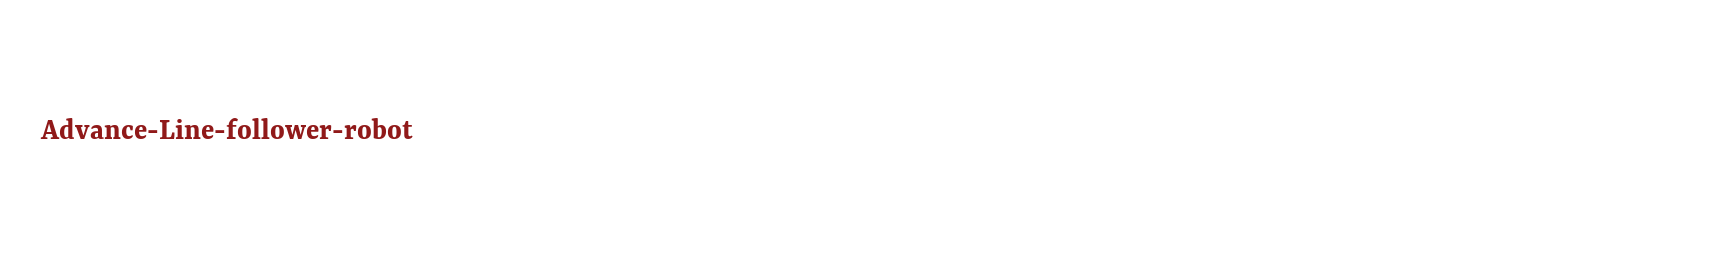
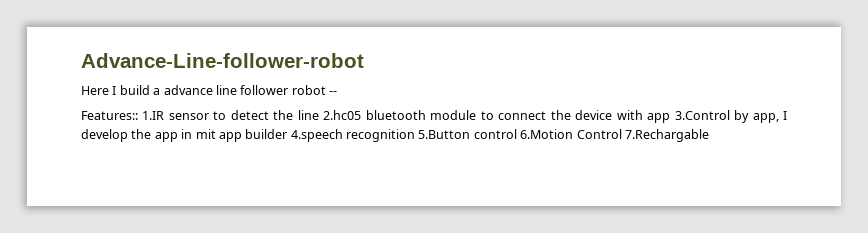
(413, 128) none -> [81,85,337,95] [81,110,788,123] [81,129,709,142] // Here I build a advance line follower robot -- // Features:: 1.IR sensor to detect the line 2.hc05 bluetooth module to connect the device with app 3.Control by app, I develop the app in mit app builder 4.speech recognition 5.Button control 6.Motion Control 7.Rechargable

